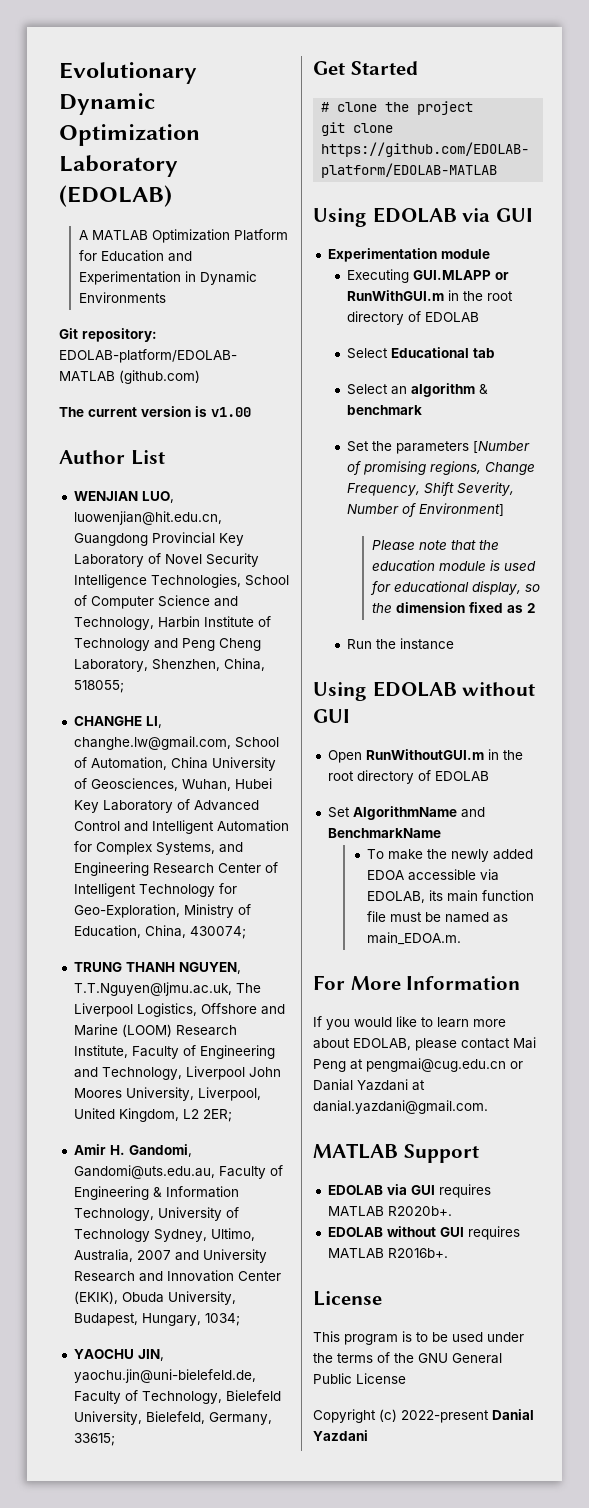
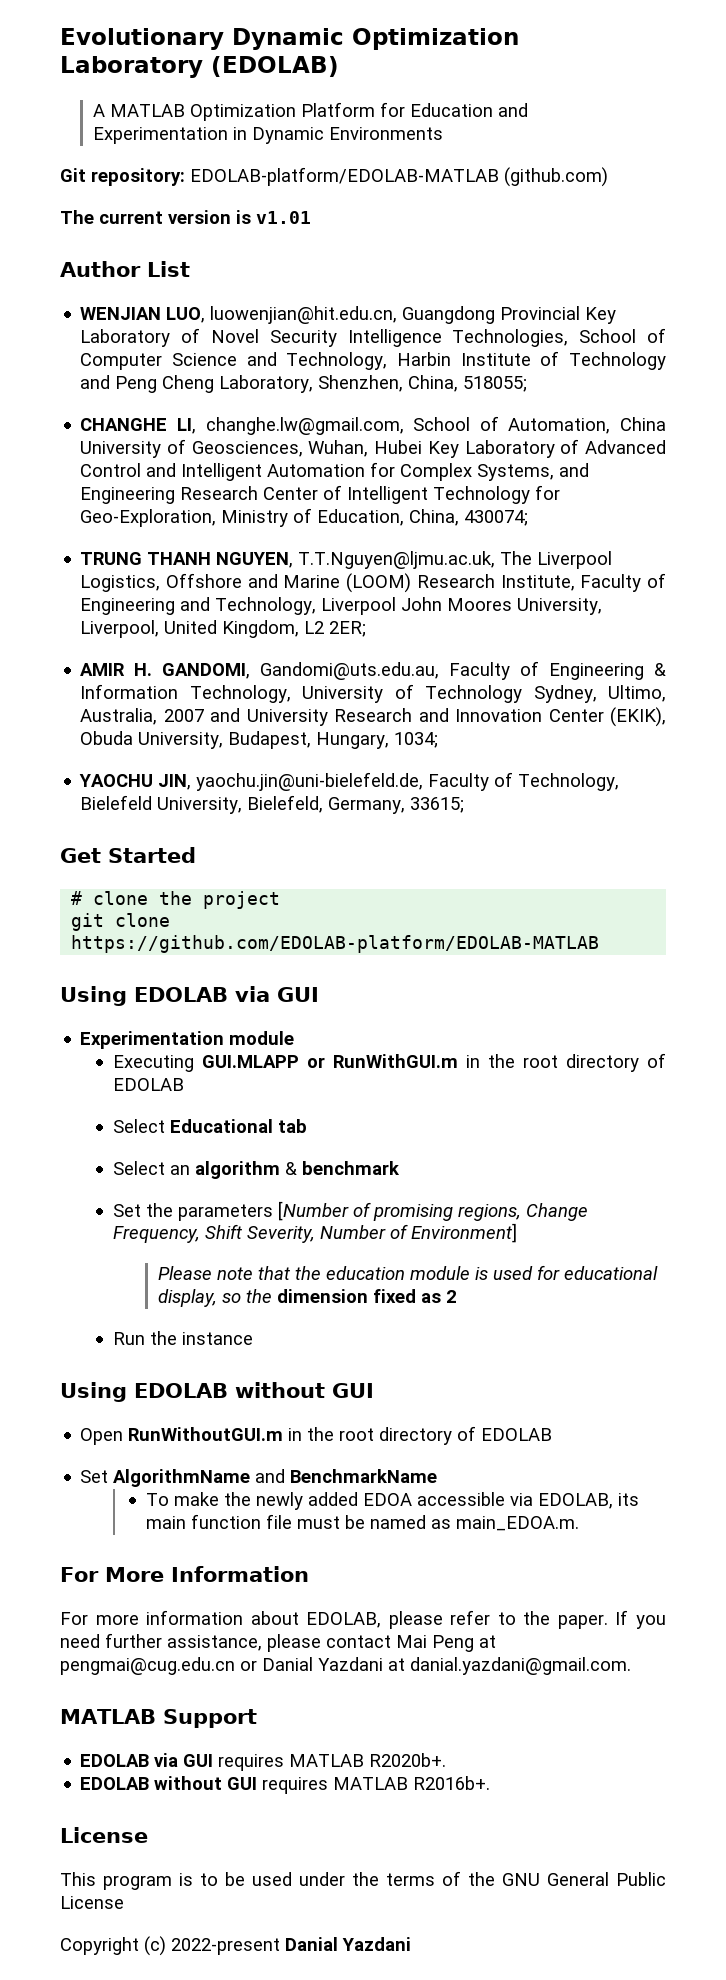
[211,407,251,417] v1.00 -> [256,211,311,224] v1.01
[73,1144,192,1157] Amir H. Gandomi, -> [80,663,251,679] AMIR H. GANDOMI,
[313,1016,506,1030] [313,1038,411,1050] If you would like to learn more about EDOLAB, -> [60,1610,666,1629] [60,1633,262,1651] For more information about EDOLAB, please refer to the paper. If you need further assistance,

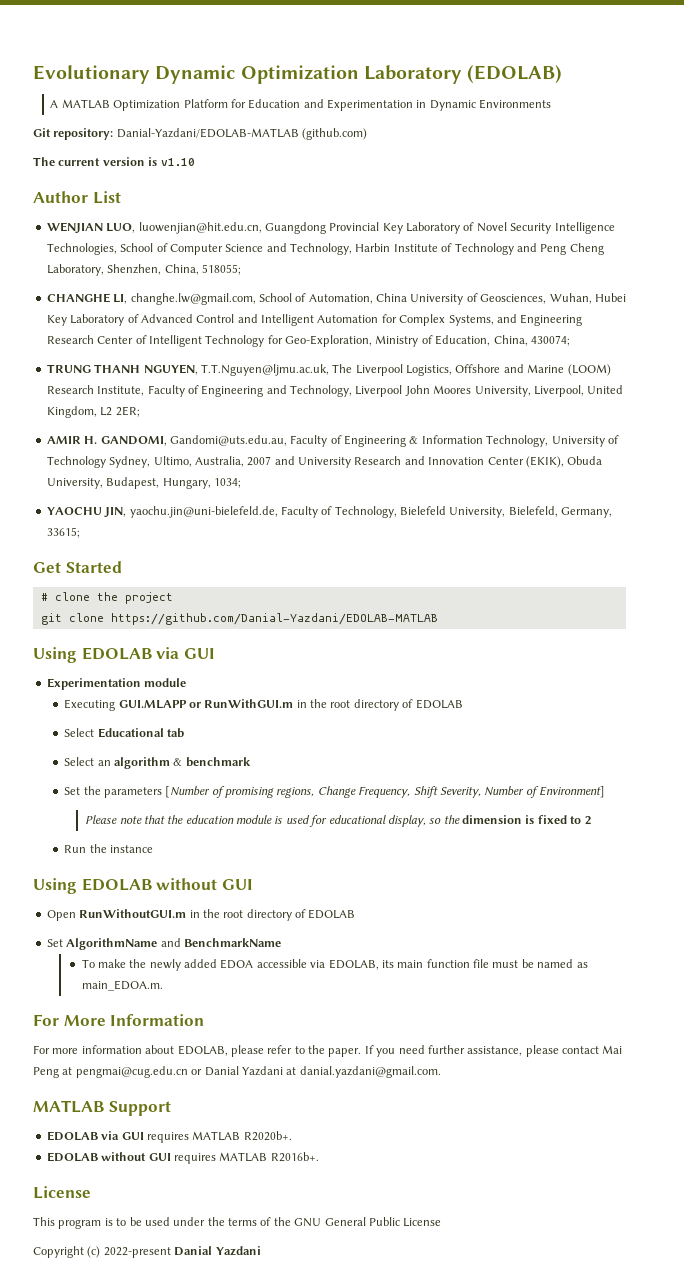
[190,167,499,186] EDOLAB-platform/EDOLAB-MATLAB -> [116,128,299,138] Danial-Yazdani/EDOLAB-MATLAB
[256,211,311,224] v1.01 -> [160,158,195,166] v1.10
[71,935,600,953] https://github.com/EDOLAB-platform/EDOLAB-MATLAB -> [110,613,438,625] https://github.com/Danial-Yazdani/EDOLAB-MATLAB
[373,1289,442,1303] fixed as -> [525,815,582,824] is fixed to

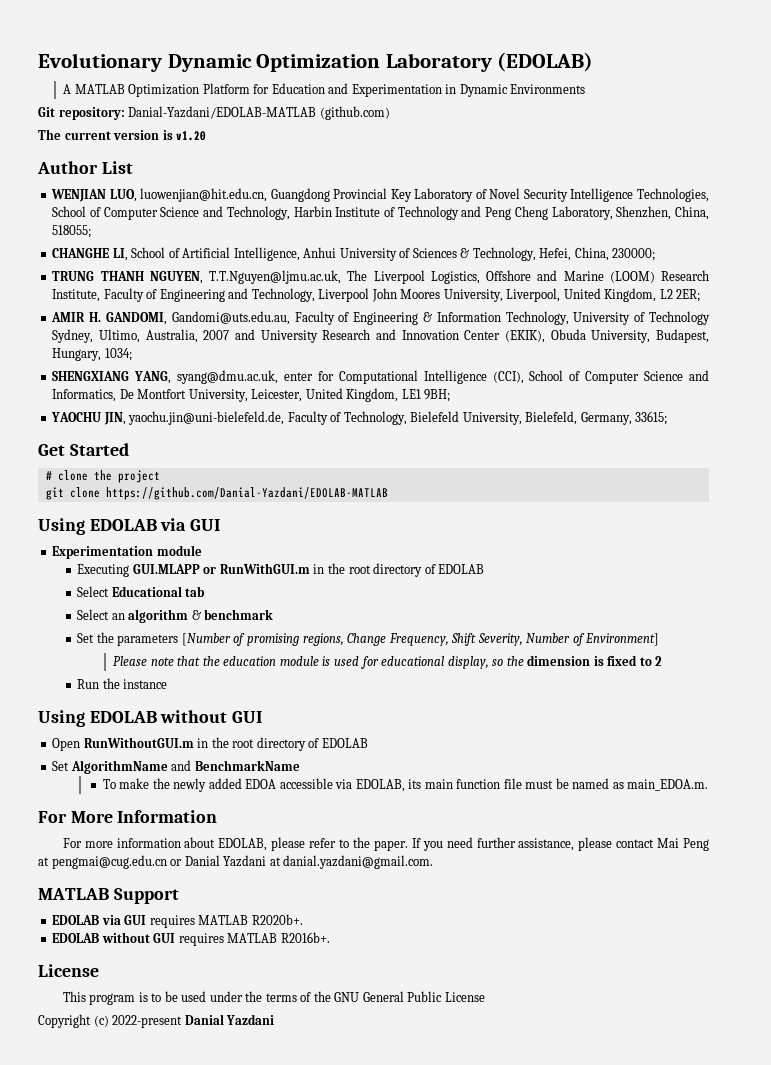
[160,158,195,166] v1.10 -> [176,131,207,141] v1.20
[130,293,626,305] [46,314,583,326] [46,335,570,347] changhe.lw@gmail.com, School of Automation, China University of Geosciences, Wuhan, Hubei Key Laboratory of Advanced Control and Intelligent Automation for Complex Systems, and Engineering Research Center of Intelligent Technology for Geo-Exploration, Ministry of Education, China, 430074; -> [131,247,656,261] School of Artificial Intelligence, Anhui University of Sciences & Technology, Hefei, China, 230000;
(241, 483) none -> [52,370,709,384] [52,388,451,402] // SHENGXIANG YANG, syang@dmu.ac.uk, enter for Computational Intelligence (CCI), School of Computer Science and Informatics, De Montfort University, Leicester, United Kingdom, LE1 9BH;

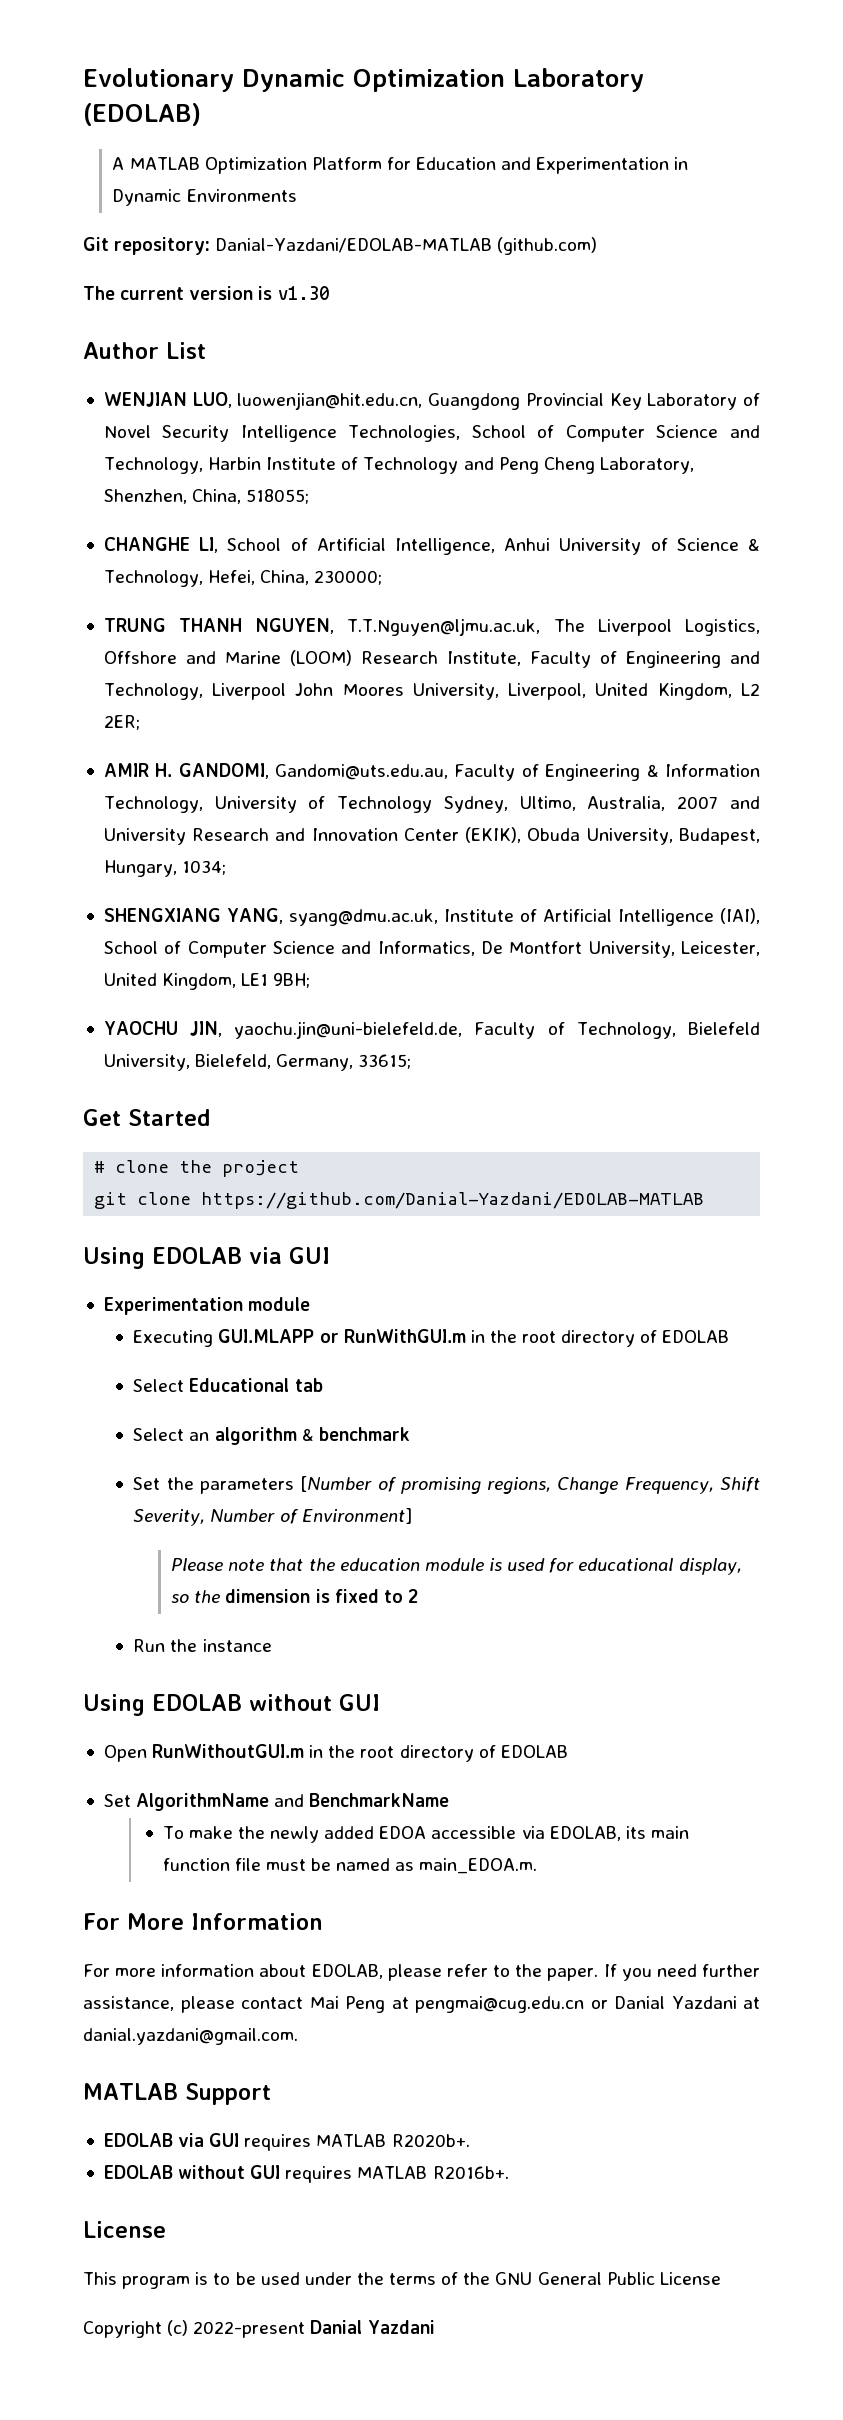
[176,131,207,141] v1.20 -> [277,286,329,300] v1.30
[412,248,457,258] Sciences -> [676,538,739,551] Science
[283,370,524,384] enter for Computational Intelligence (CCI), -> [443,908,760,926] Institute of Artificial Intelligence (IAI),

